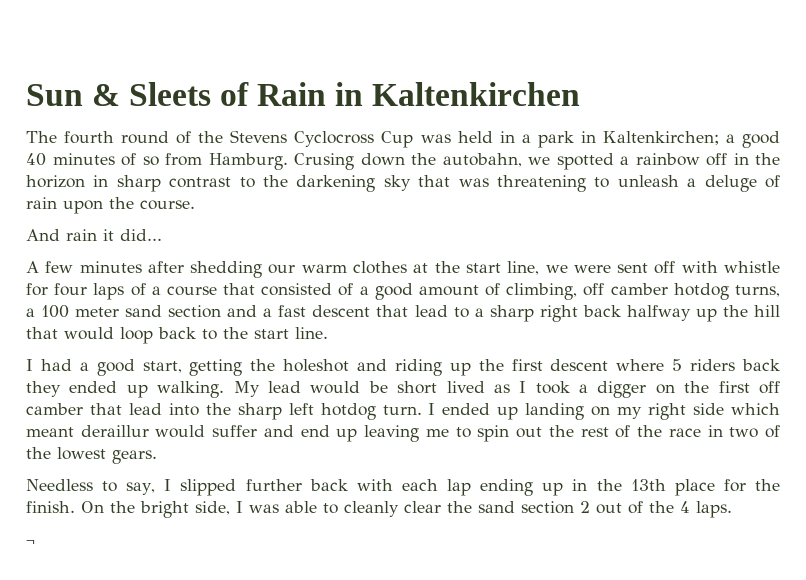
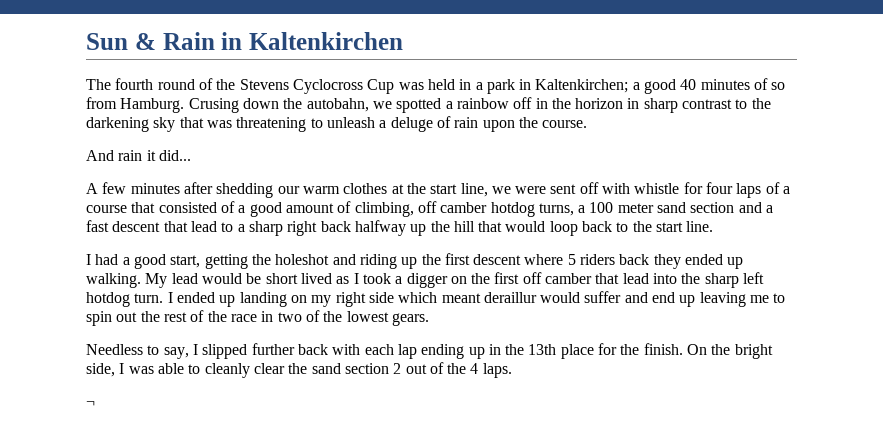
[129,82,250,106] Sleets of -> (156, 41) none

